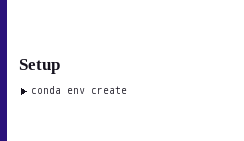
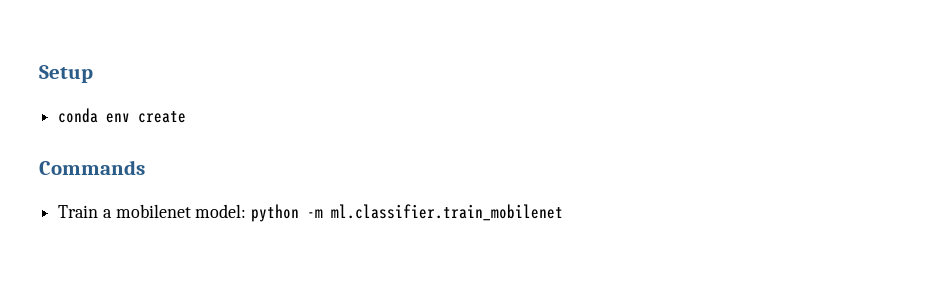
(128, 90) none -> [39,160,145,175] [58,204,564,222] // Commands // Train a mobilenet model: python -m ml.classifier.train_mobilenet

